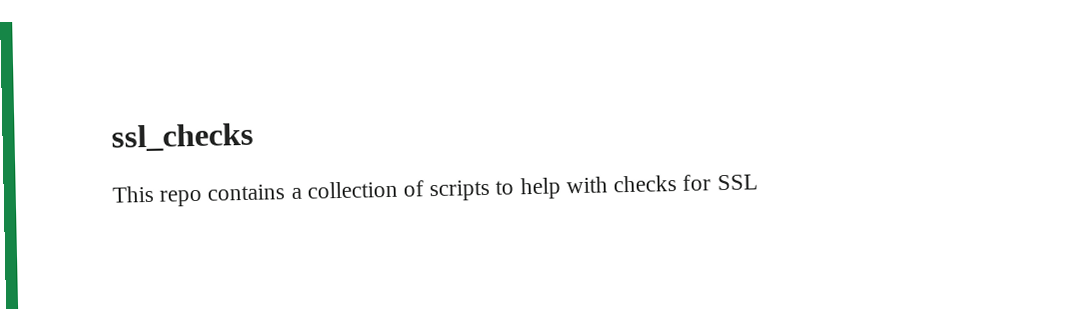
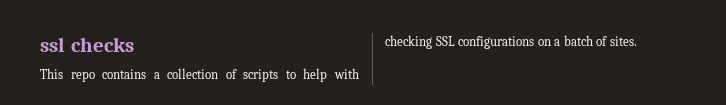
[111,122,254,152] ssl_checks -> [40,37,134,52] ssl checks
[613,174,758,193] checks for SSL -> [385,35,637,49] checking SSL configurations on a batch of sites.

